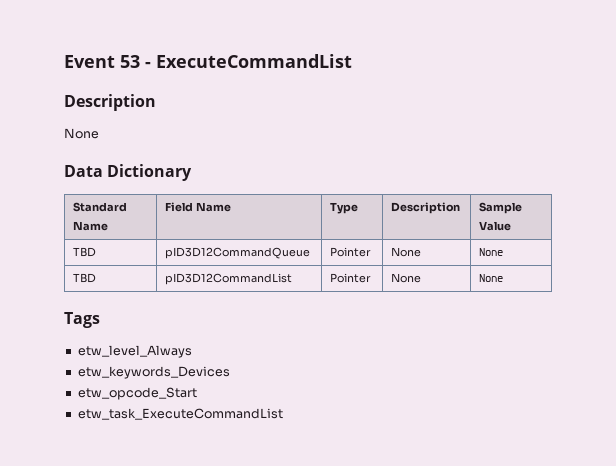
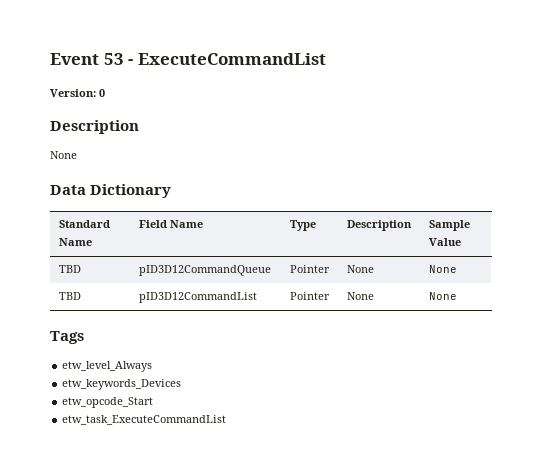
(352, 61) none -> [50,89,105,97] // Version: 0

